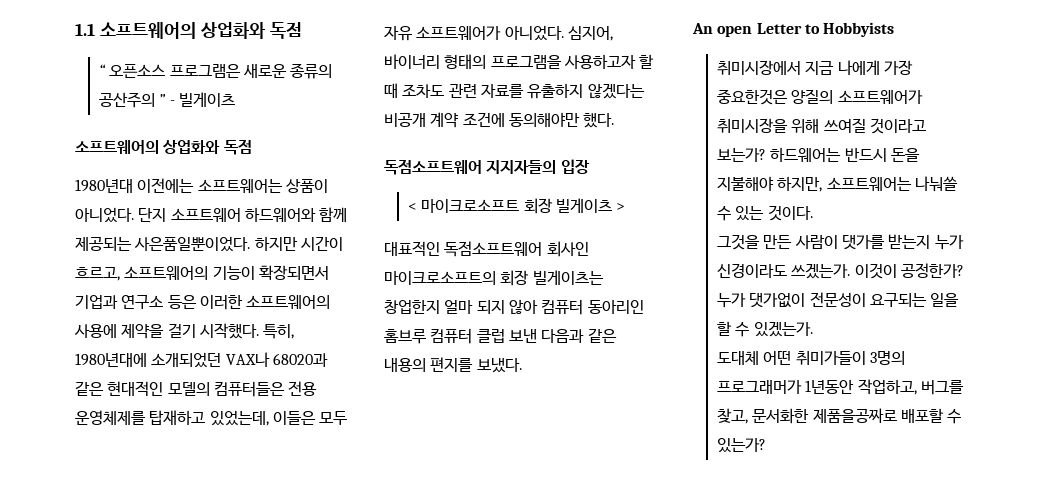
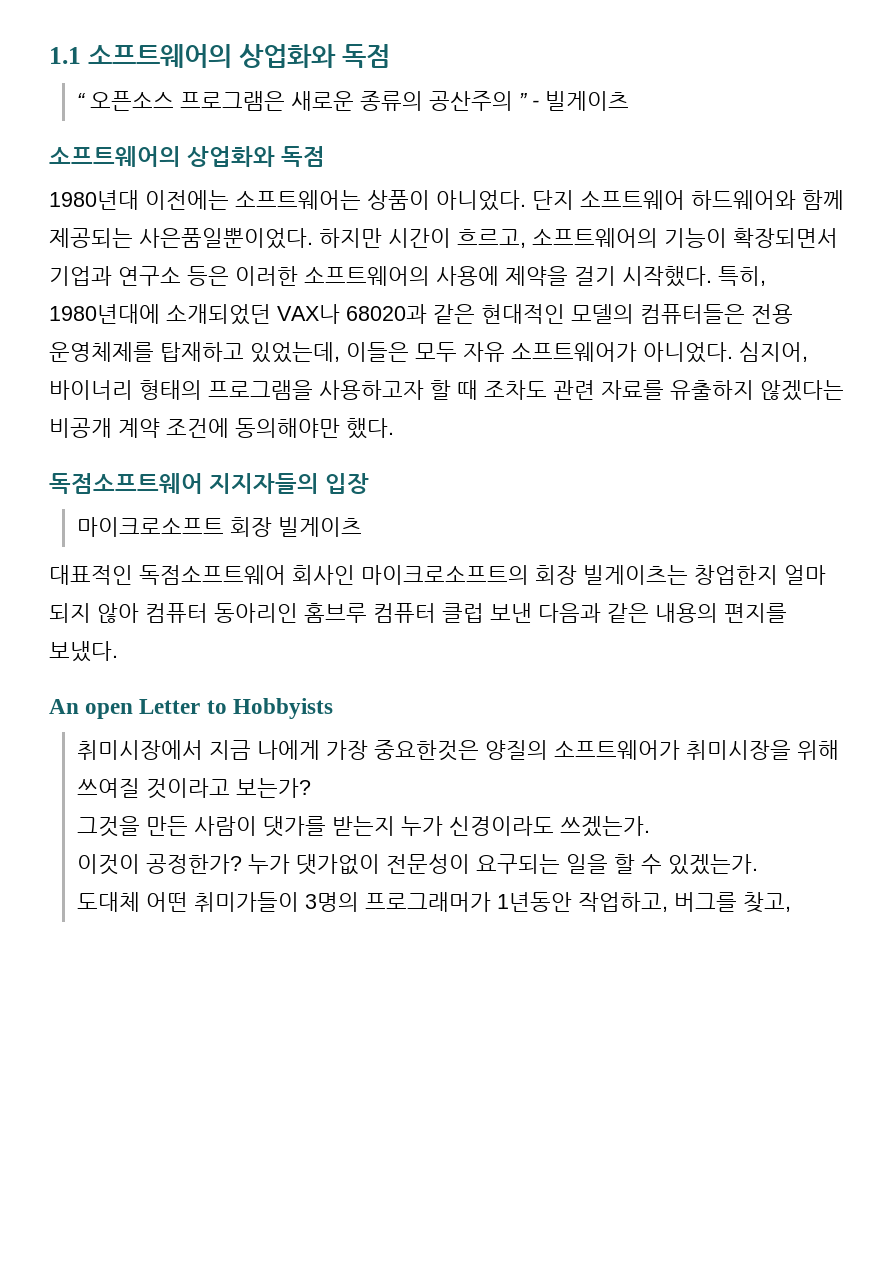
[407,203,417,211] < -> (370, 483) none
[616,203,626,211] > -> (363, 527) none
[770,147,920,163] [716,176,958,192] [716,205,813,221] 하드웨어는 반드시 돈을 지불해야 하지만, 소프트웨어는 나눠쓸 수 있는 것이다. -> (312, 788) none
(851, 271) none -> (651, 826) //
[752,408,962,424] [716,438,766,453] 문서화한 제품을공짜로 배포할 수 있는가? -> (792, 902) none

